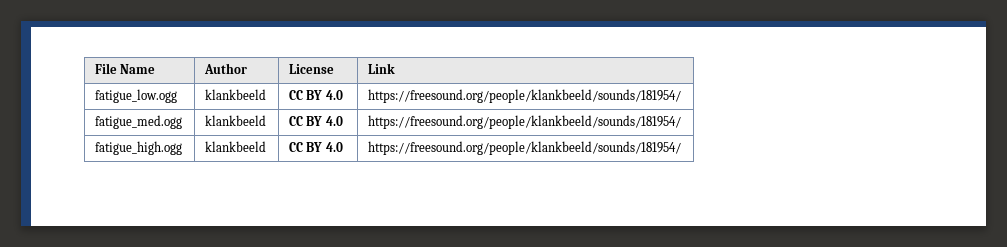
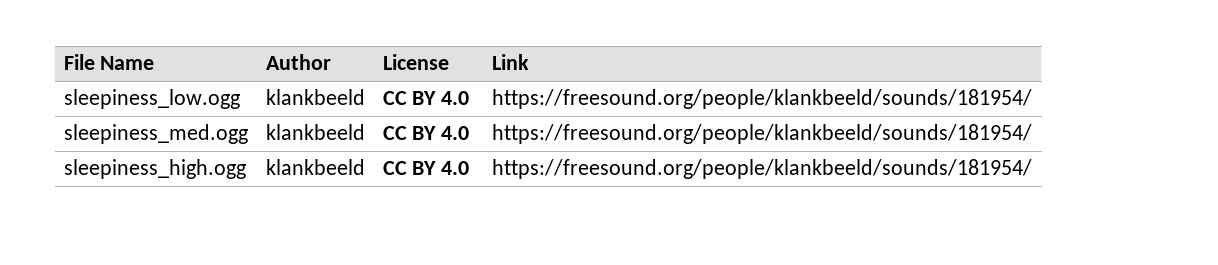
[95,89,178,103] [205,89,267,100] [289,90,343,100] [368,89,682,103] [95,115,183,129] [205,115,267,126] [289,116,343,126] [368,115,682,129] [95,141,183,155] fatigue_low.ogg | klankbeeld | CC BY 4.0 | https://freesound.org/people/klankbeeld/sounds/181954/ // fatigue_med.ogg | klankbeeld | CC BY 4.0 | https://freesound.org/people/klankbeeld/sounds/181954/ // fatigue_high.ogg -> [63,89,240,109] [265,89,365,105] [382,91,470,105] [491,89,1032,109] [63,124,248,144] [265,124,365,140] [382,126,470,140] [491,124,1032,144] [63,159,246,179] sleepiness_low.ogg | klankbeeld | CC BY 4.0 | https://freesound.org/people/klankbeeld/sounds/181954/ // sleepiness_med.ogg | klankbeeld | CC BY 4.0 | https://freesound.org/people/klankbeeld/sounds/181954/ // sleepiness_high.ogg

